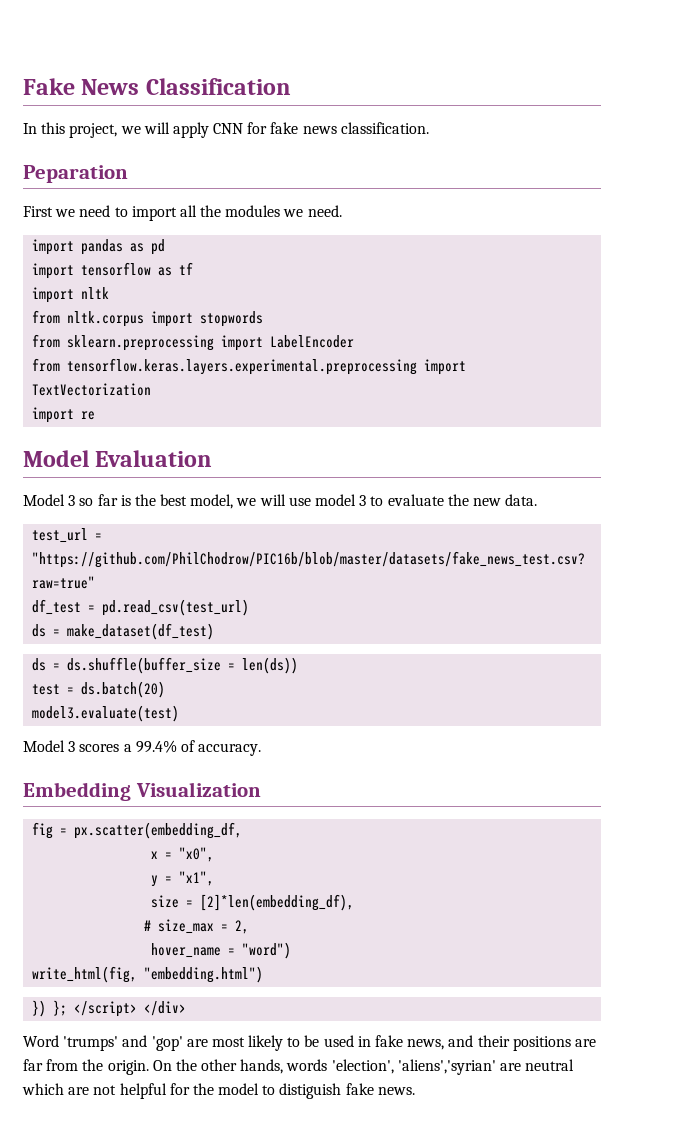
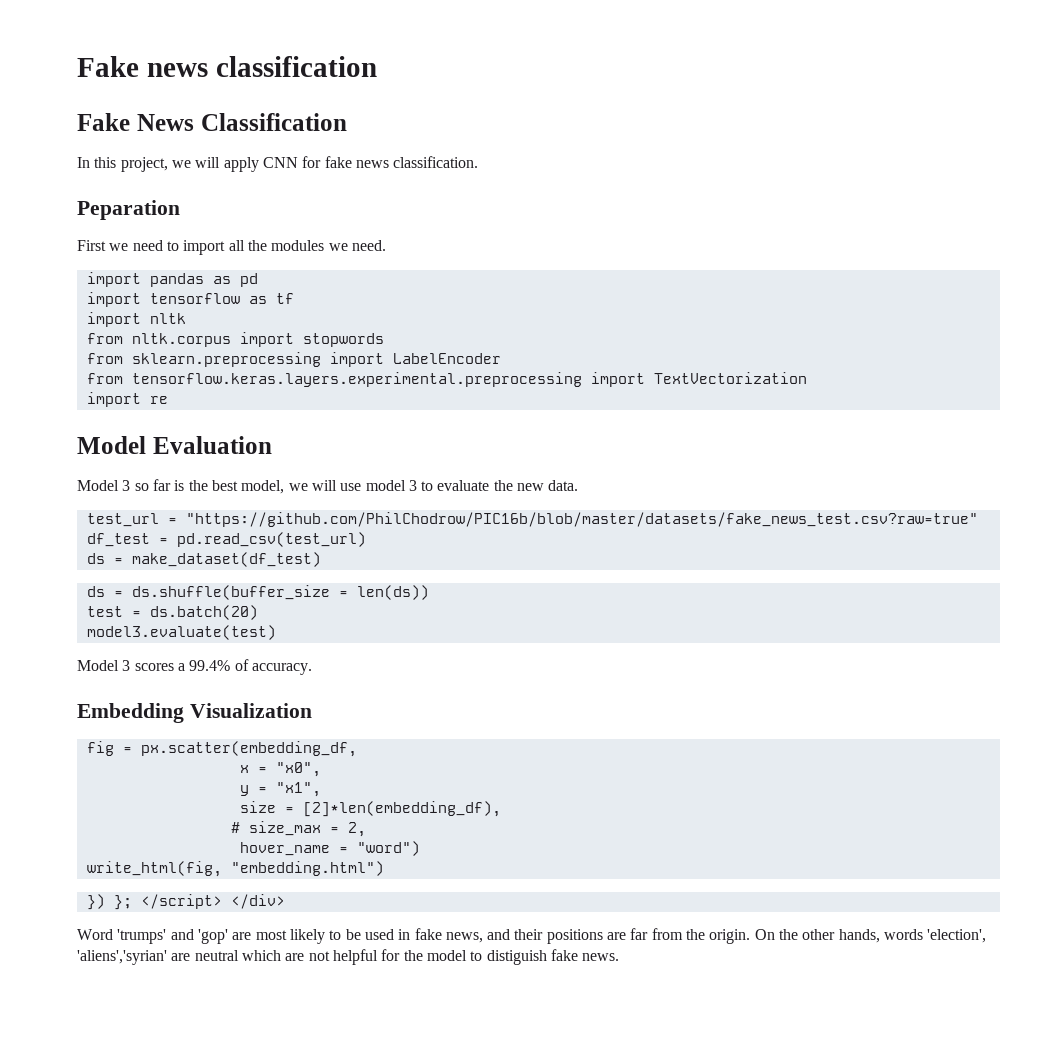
[23,78,75,95] Fake -> [77,56,377,77] [77,113,130,131] Fake news classification // Fake

